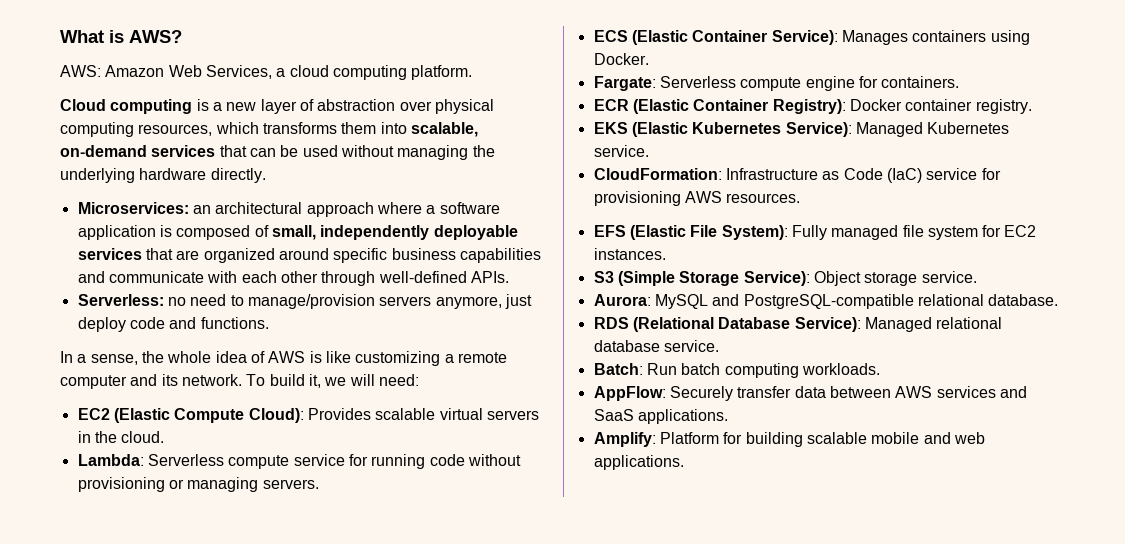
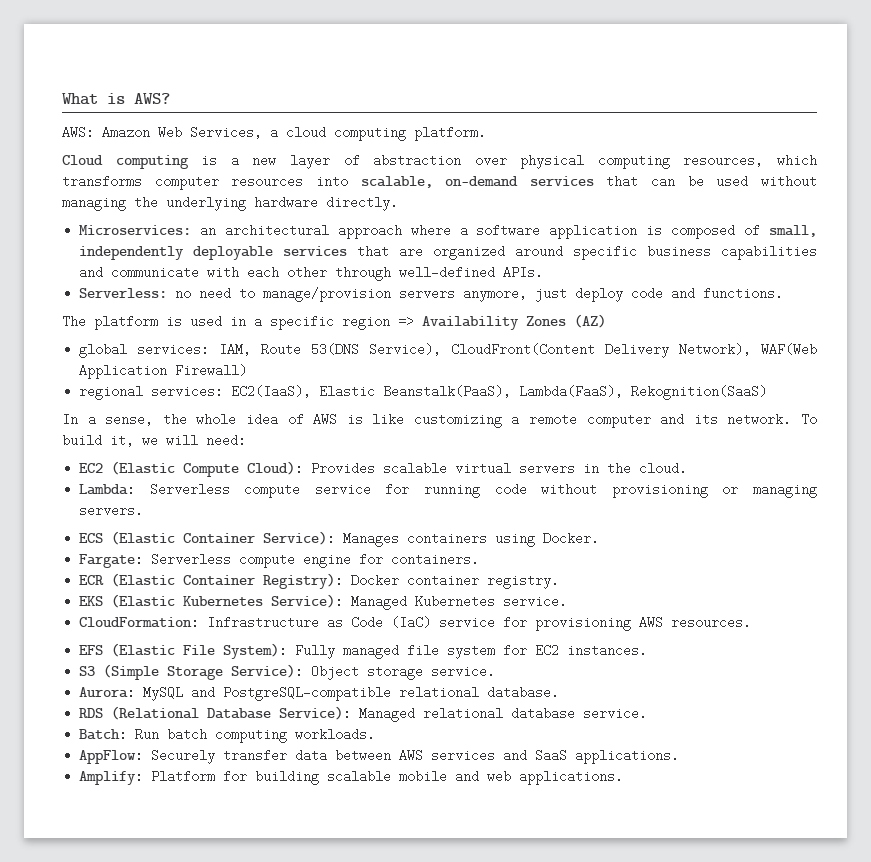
[341,122,377,134] them -> [154,175,304,190] computer resources
(269, 323) none -> [62,314,606,330] [79,343,817,358] [79,364,248,379] [79,385,768,400] // The platform is used in a specific region => Availability Zones (AZ) // global services: IAM, Route 53(DNS Service), CloudFront(Content Delivery Network), WAF(Web Application Firewall) // regional services: EC2(IaaS), Elastic Beanstalk(PaaS), Lambda(FaaS), Rekognition(SaaS)

